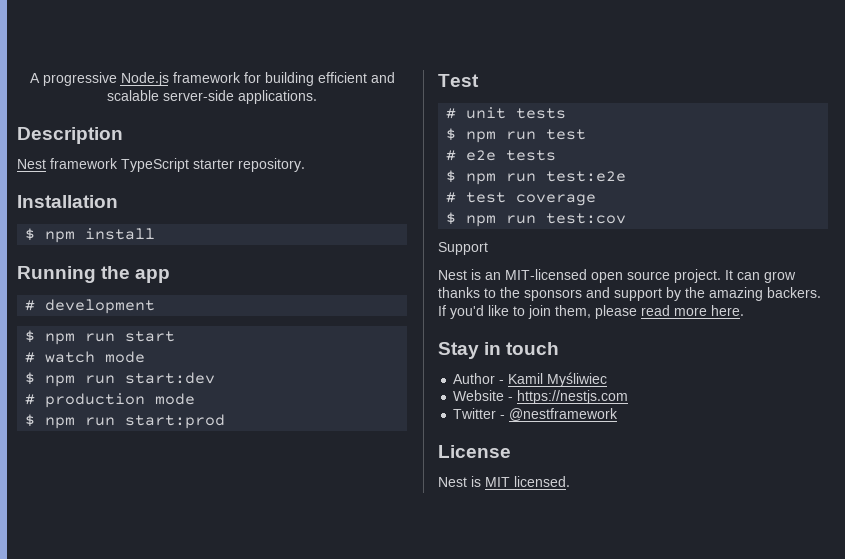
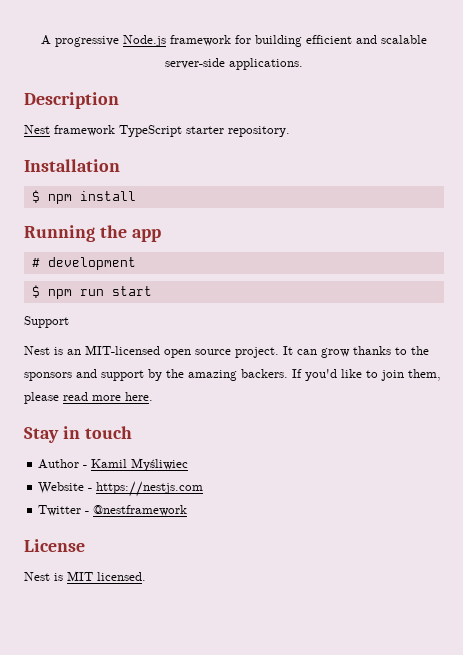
[25,351,146,363] [25,372,216,387] [25,393,196,408] [25,414,226,429] [438,74,479,87] [446,107,567,119] [446,128,587,143] [446,150,557,161] [446,170,627,185] [446,192,597,206] [446,212,627,227] // # watch mode // $ npm run start:dev // # production mode // $ npm run start:prod // Test // # unit tests // $ npm run test // # e2e tests // $ npm run test:e2e // # test coverage // $ npm run test:cov -> (152, 291) none

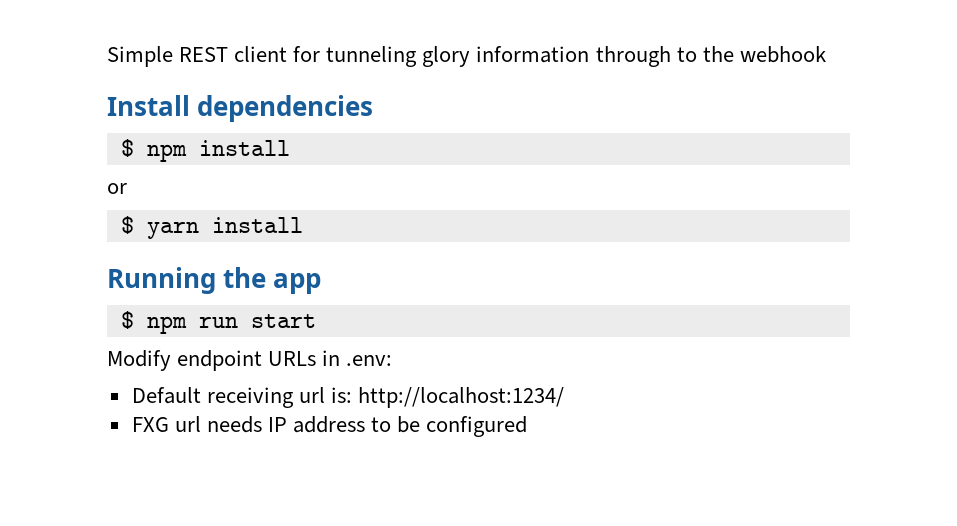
[41,35,427,47] [165,58,303,70] [24,92,119,109] [24,125,290,137] [24,159,120,172] A progressive Node.js framework for building efficient and scalable server-side applications. // Description // Nest framework TypeScript starter repository. // Installation -> [107,46,826,67] [107,95,374,122] Simple REST client for tunneling glory information through to the webhook // Install dependencies
(136, 196) none -> [107,183,127,194] [120,216,303,239] // or // $ yarn install
[31,257,136,270] // # development -> (322, 283) none
[24,316,69,328] [24,345,429,358] [24,369,441,381] [24,392,153,404] [24,426,132,443] [38,458,189,471] [38,481,204,497] [38,505,188,516] [24,539,85,552] [24,571,146,581] Support // Nest is an MIT-licensed open source project. It can grow thanks to the sponsors and support by the amazing backers. If you'd like to join them, please read more here. // Stay in touch // Author - Kamil Myśliwiec // Website - https://nestjs.com // Twitter - @nestframework // License // Nest is MIT licensed. -> [107,350,393,371] [131,387,565,408] [131,416,528,437] Modify endpoint URLs in .env: // Default receiving url is: http://localhost:1234/ // FXG url needs IP address to be configured

